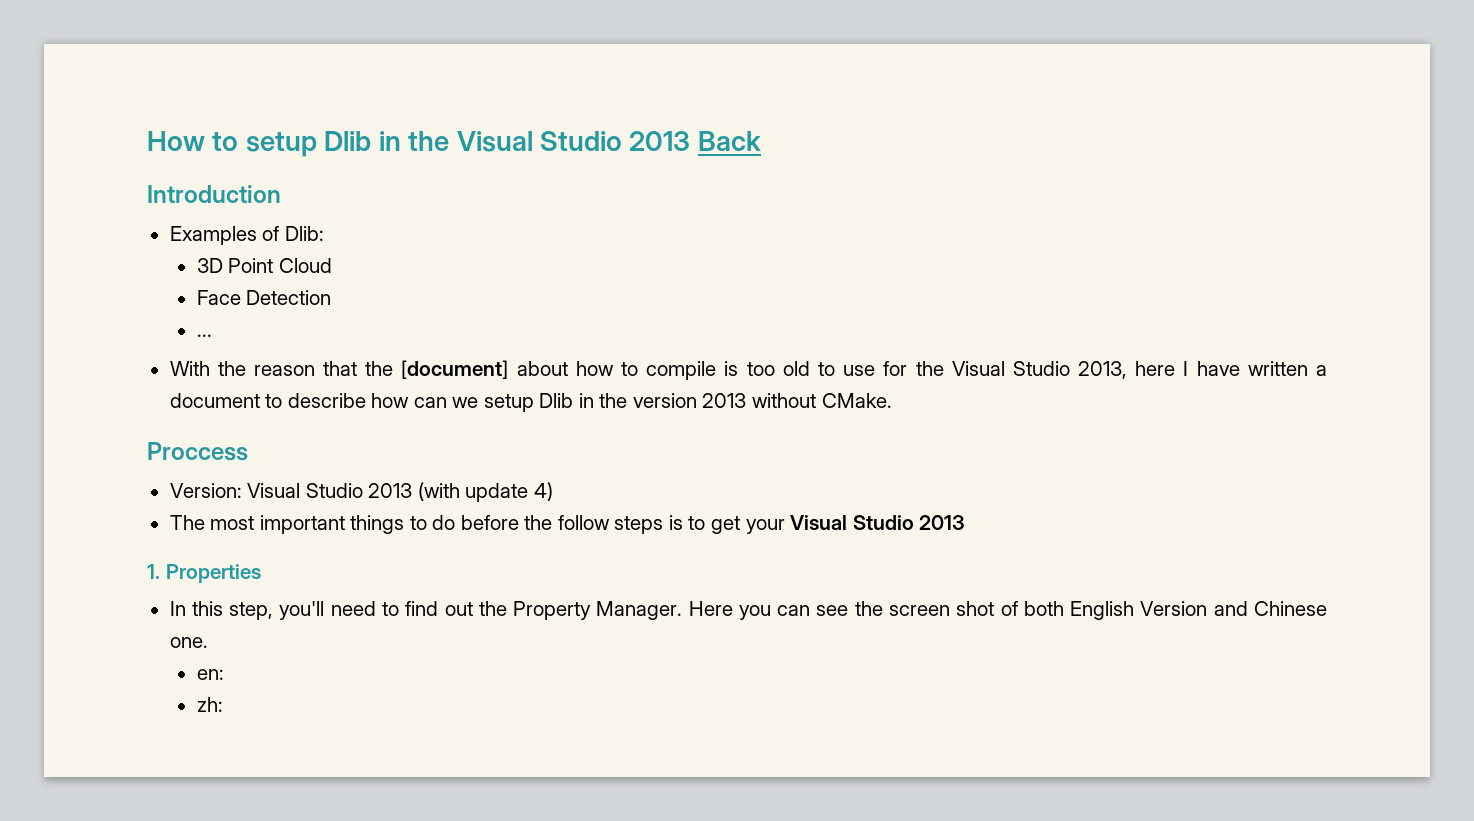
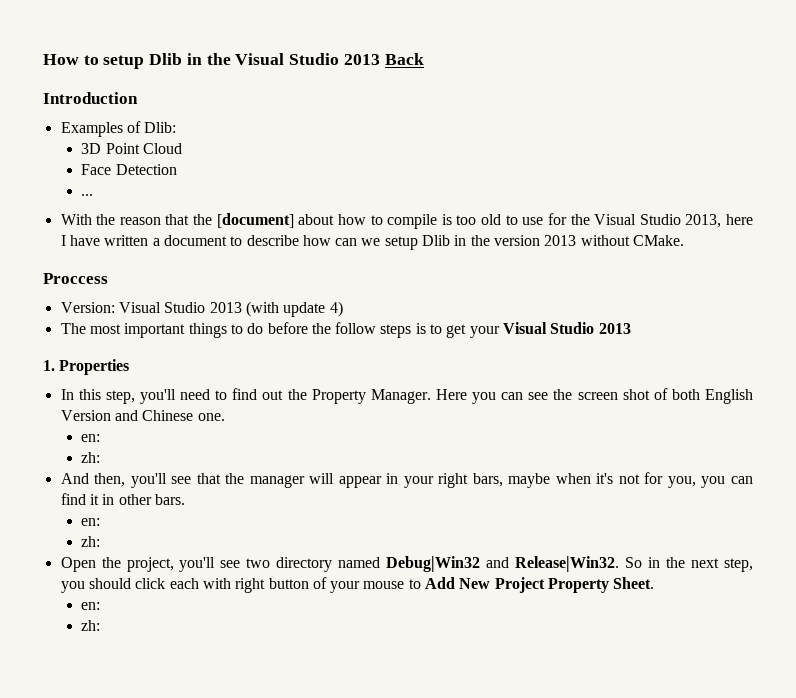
(223, 704) none -> [60,472,753,488] [60,493,185,505] [81,518,101,526] [81,536,101,547] [60,556,754,572] [60,577,655,593] [81,602,101,610] [81,620,101,631] // And then, you'll see that the manager will appear in your right bars, maybe when it's not for you, you can find it in other bars. // en: // zh: // Open the project, you'll see two directory named Debug|Win32 and Release|Win32. So in the next step, you should click each with right button of your mouse to Add New Project Property Sheet. // en: // zh:

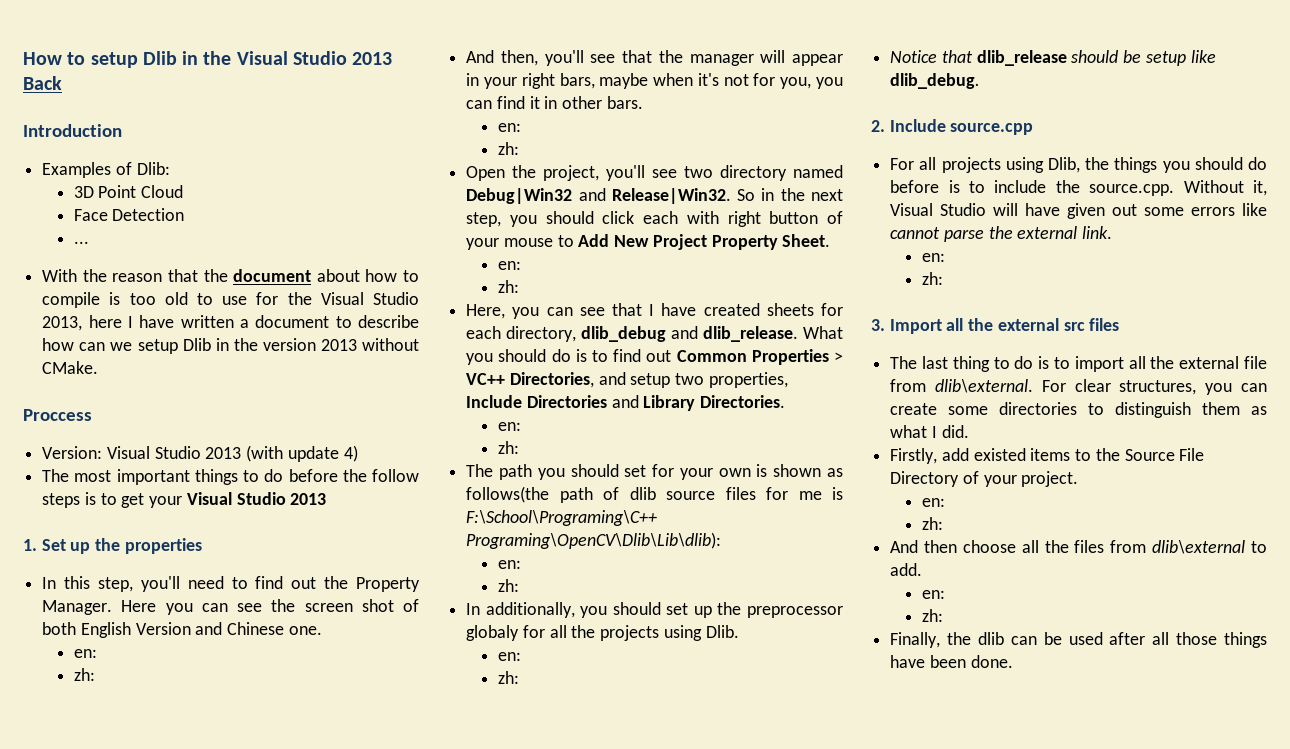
[216,213,294,228] [document] -> [233,269,312,282] document
[59,359,130,375] Properties -> [41,538,202,554] Set up the properties
(101, 625) none -> [466,303,843,319] [466,326,843,342] [466,349,844,365] [466,372,788,388] [466,395,786,411] [497,422,521,431] [497,441,519,454] [466,464,843,480] [466,486,843,503] [466,510,658,526] [466,532,722,549] [497,560,521,569] [497,579,519,592] [466,602,843,618] [466,625,739,641] [497,652,521,661] [497,671,519,684] [890,50,1216,66] [890,73,981,89] [871,119,1034,135] [890,157,1267,173] [890,180,1267,196] [890,203,1267,219] [890,226,1113,242] [921,253,945,262] [921,272,943,285] [871,318,1120,334] [890,356,1267,372] [890,379,1267,395] [890,402,1267,418] [890,425,969,438] [890,448,1205,464] [890,471,1079,487] [921,498,945,507] [921,517,943,530] [890,540,1267,554] [890,563,923,576] [921,590,945,599] [921,609,943,622] [890,632,1267,648] [890,655,1013,668] // Here, you can see that I have created sheets for each directory, dlib_debug and dlib_release. What you should do is to find out Common Properties > VC++ Directories, and setup two properties, Include Directories and Library Directories. // en: // zh: // The path you should set for your own is shown as follows(the path of dlib source files for me is F:\School\Programing\C++ Programing\OpenCV\Dlib\Lib\dlib): // en: // zh: // In additionally, you should set up the preprocessor globaly for all the projects using Dlib. // en: // zh: // Notice that dlib_release should be setup like dlib_debug. // 2. Include source.cpp // For all projects using Dlib, the things you should do before is to include the source.cpp. Without it, Visual Studio will have given out some errors like cannot parse the external link. // en: // zh: // 3. Import all the external src files // The last thing to do is to import all the external file from dlib\external. For clear structures, you can create some directories to distinguish them as what I did. // Firstly, add existed items to the Source File Directory of your project. // en: // zh: // And then choose all the files from dlib\external to add. // en: // zh: // Finally, the dlib can be used after all those things have been done.

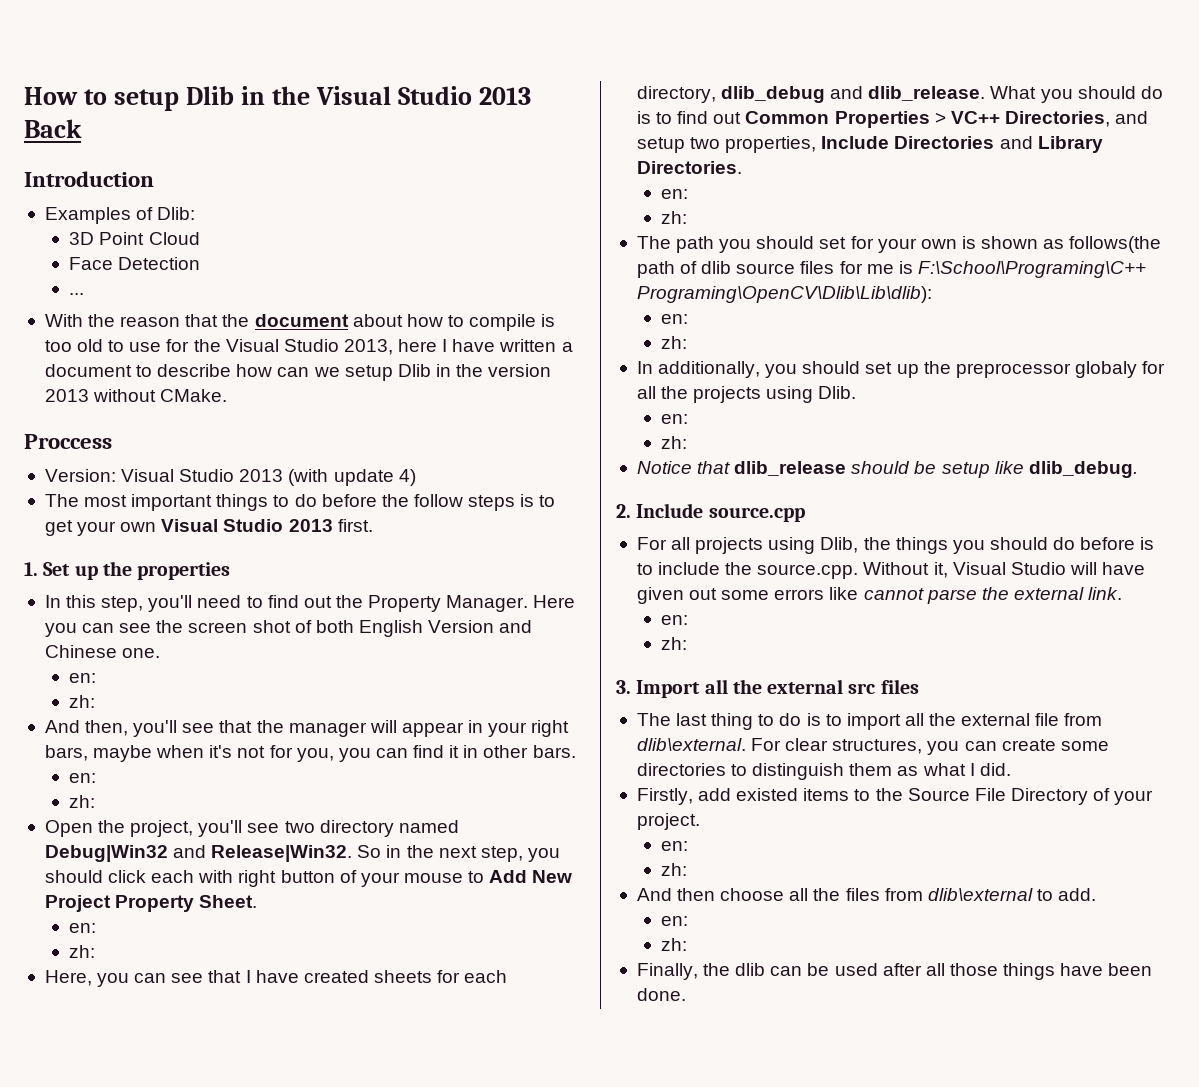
[186,492,327,505] Visual Studio 2013 -> [120,519,373,532] own Visual Studio 2013 first.

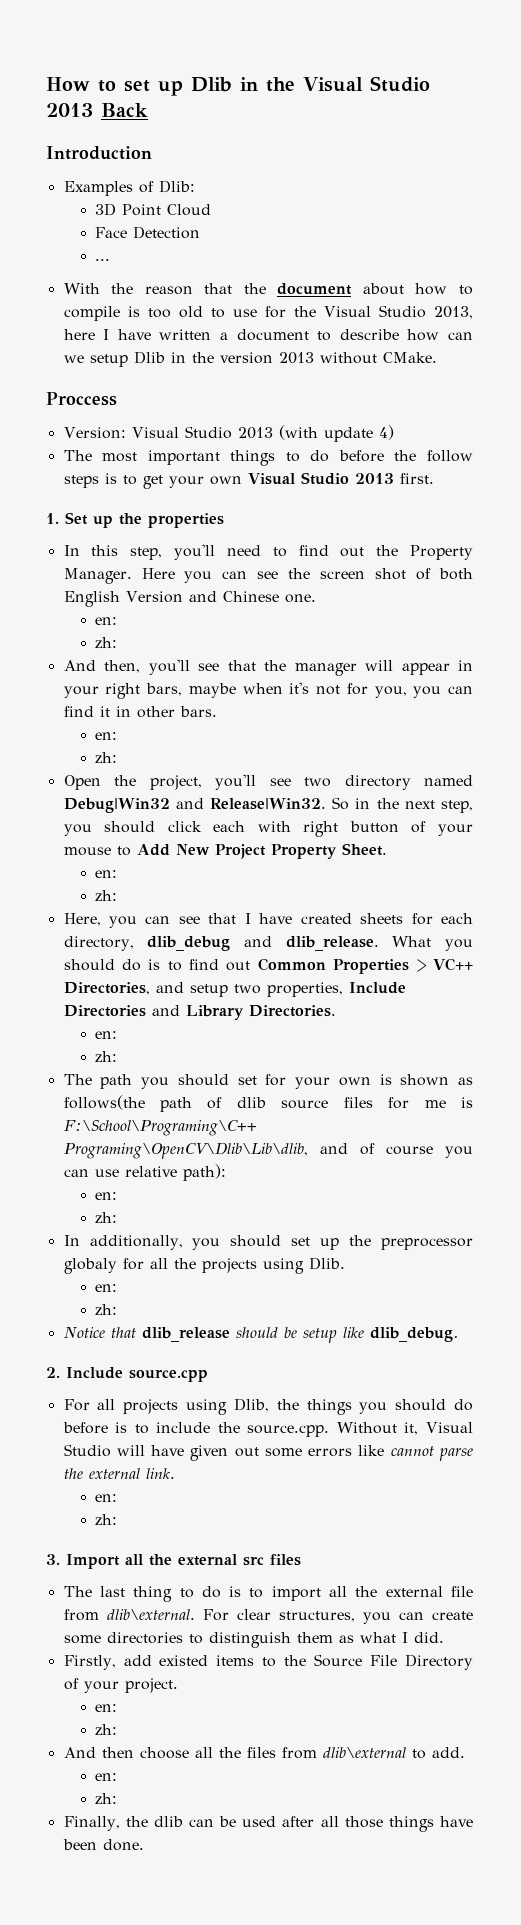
[114,89,180,111] setup -> [124,80,183,96] set up
[636,286,932,303] Programing\OpenCV\Dlib\Lib\dlib): -> [63,1142,474,1159] [63,1164,226,1181] Programing\OpenCV\Dlib\Lib\dlib, and of course you can use relative path):

